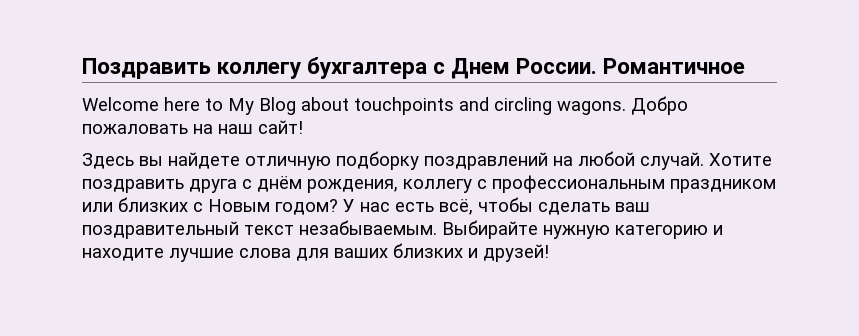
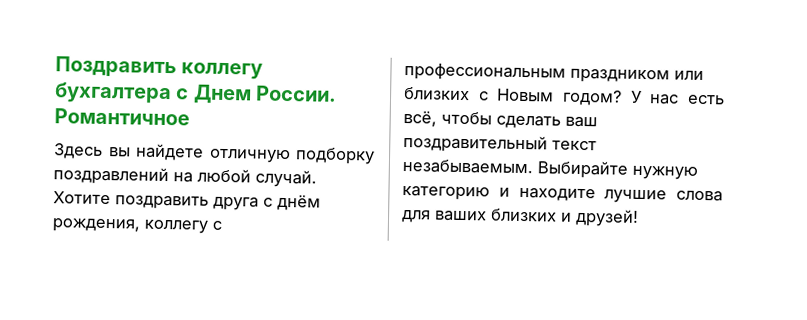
[82,96,688,115] [82,120,303,134] // Welcome here to My Blog about touchpoints and circling wagons. Добро пожаловать на наш сайт! -> (190, 117) none

